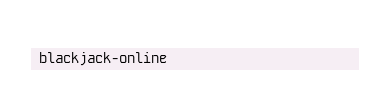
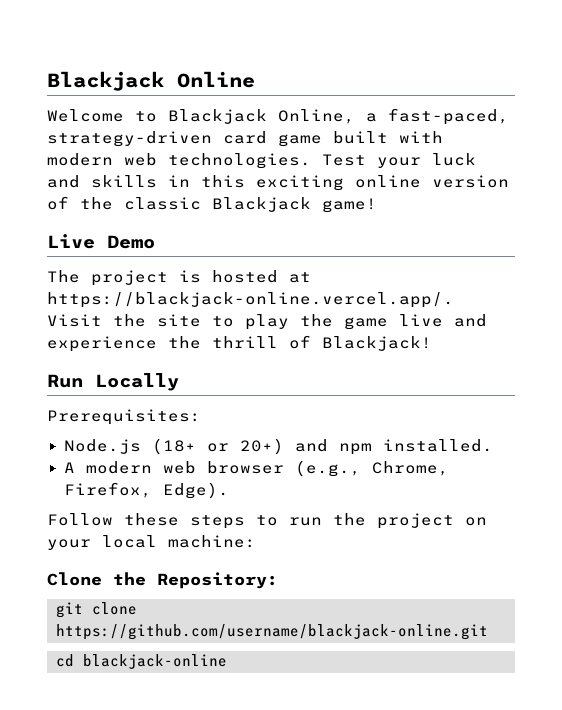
(39, 59) none -> [47,71,255,91] [47,108,509,125] [47,131,443,147] [47,153,476,169] [47,175,509,191] [47,196,377,213] [47,234,155,249] [47,270,311,286] [47,292,454,308] [47,314,487,330] [47,335,432,352] [47,373,179,391] [47,409,201,425] [63,438,493,455] [63,460,449,477] [63,482,229,499] [47,513,487,529] [47,535,256,550] [47,572,278,589] [56,602,137,618] [56,624,488,640] [56,654,74,667] Blackjack Online // Welcome to Blackjack Online, a fast-paced, strategy-driven card game built with modern web technologies. Test your luck and skills in this exciting online version of the classic Blackjack game! // Live Demo // The project is hosted at https://blackjack-online.vercel.app/. Visit the site to play the game live and experience the thrill of Blackjack! // Run Locally // Prerequisites: // Node.js (18+ or 20+) and npm installed. // A modern web browser (e.g., Chrome, Firefox, Edge). // Follow these steps to run the project on your local machine: // Clone the Repository: // git clone https://github.com/username/blackjack-online.git // cd

